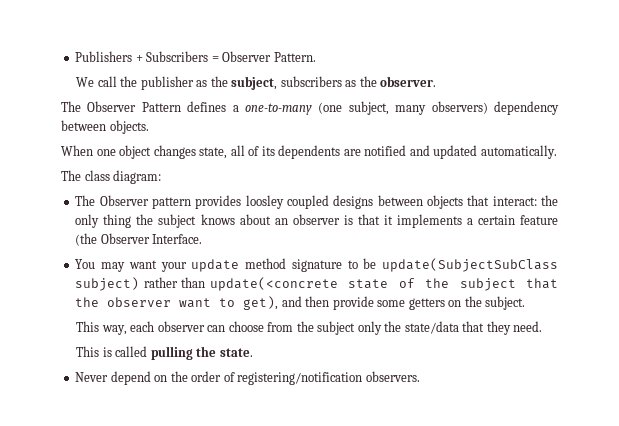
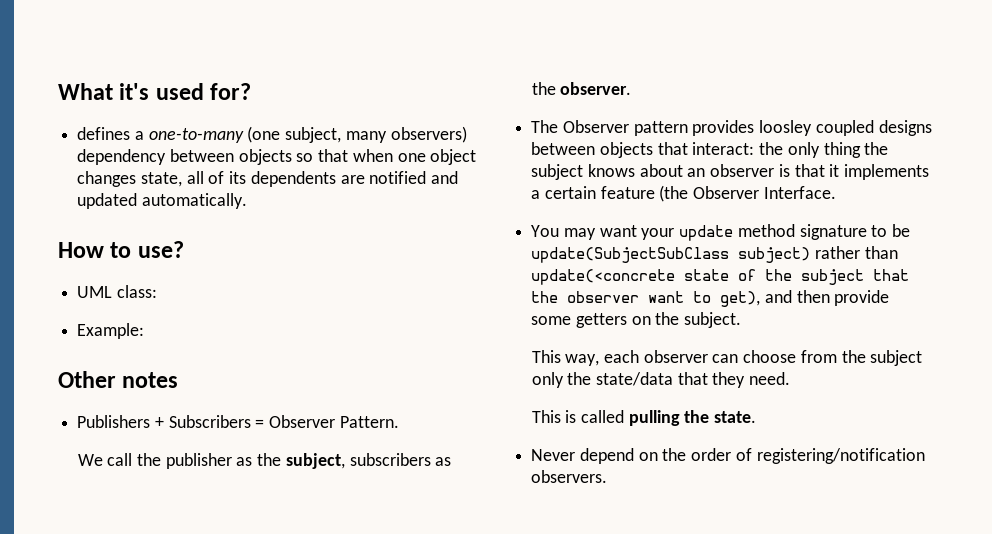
(75, 56) none -> [58,83,252,100] [77,126,467,143] [77,149,477,165] [77,171,459,187] [77,193,247,209] [58,241,184,258] [77,285,157,298] [77,323,145,339] [58,371,179,388] What it's used for? // defines a one-to-many (one subject, many observers) dependency between objects so that when one object changes state, all of its dependents are notified and updated automatically. // How to use? // UML class: // Example: // Other notes //
[61,101,559,115] [61,120,149,134] [61,145,557,159] [61,170,162,184] // The Observer Pattern defines a one-to-many (one subject, many observers) dependency between objects. // When one object changes state, all of its dependents are notified and updated automatically. // The class diagram: -> (632, 88) none

